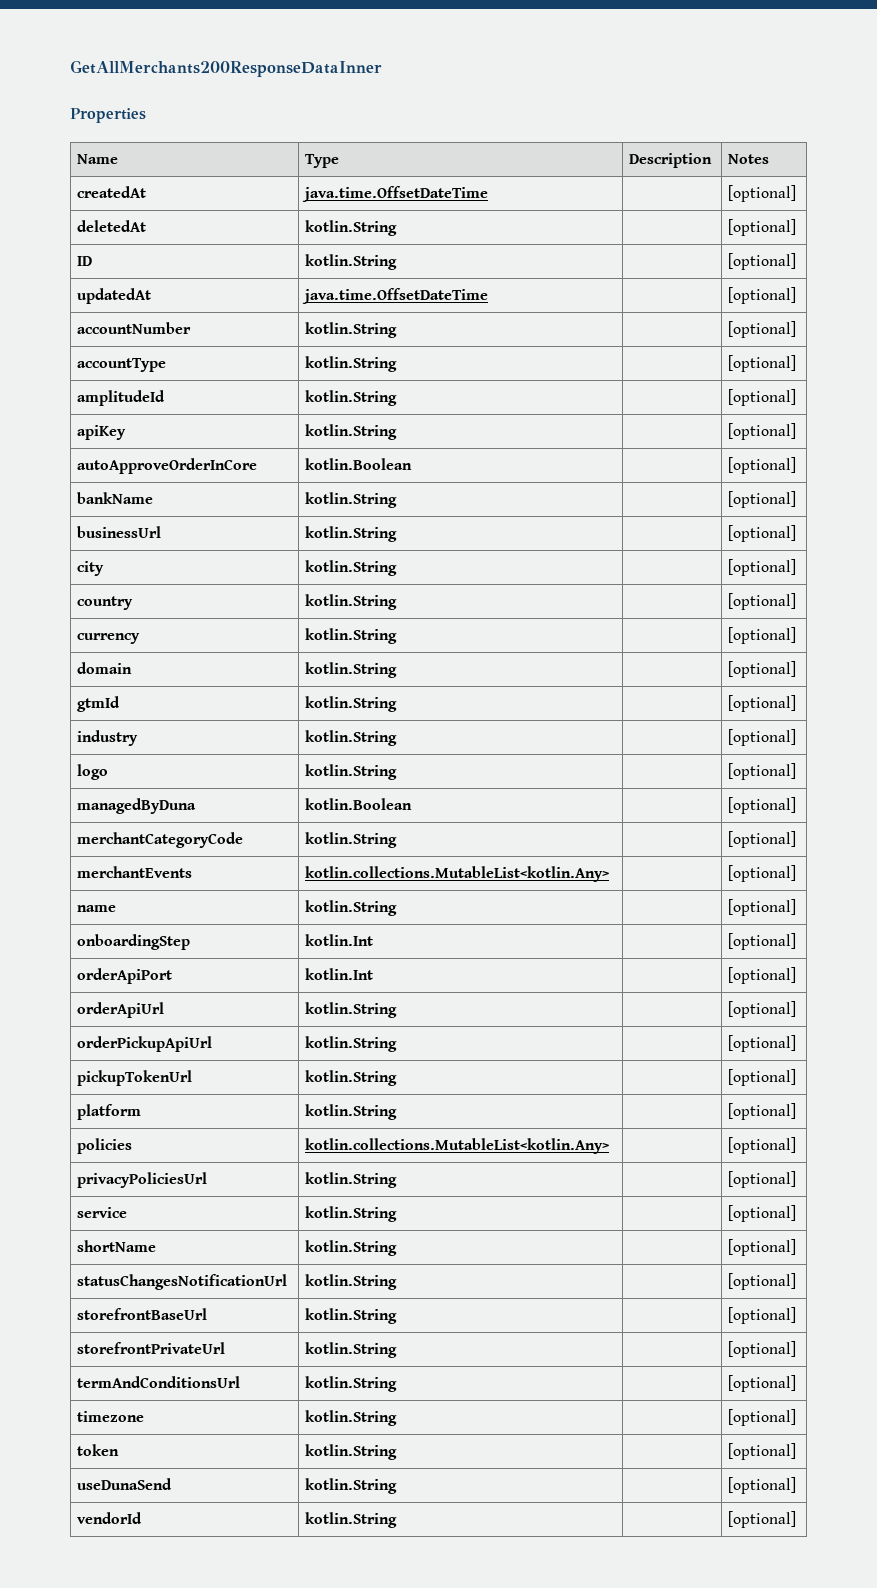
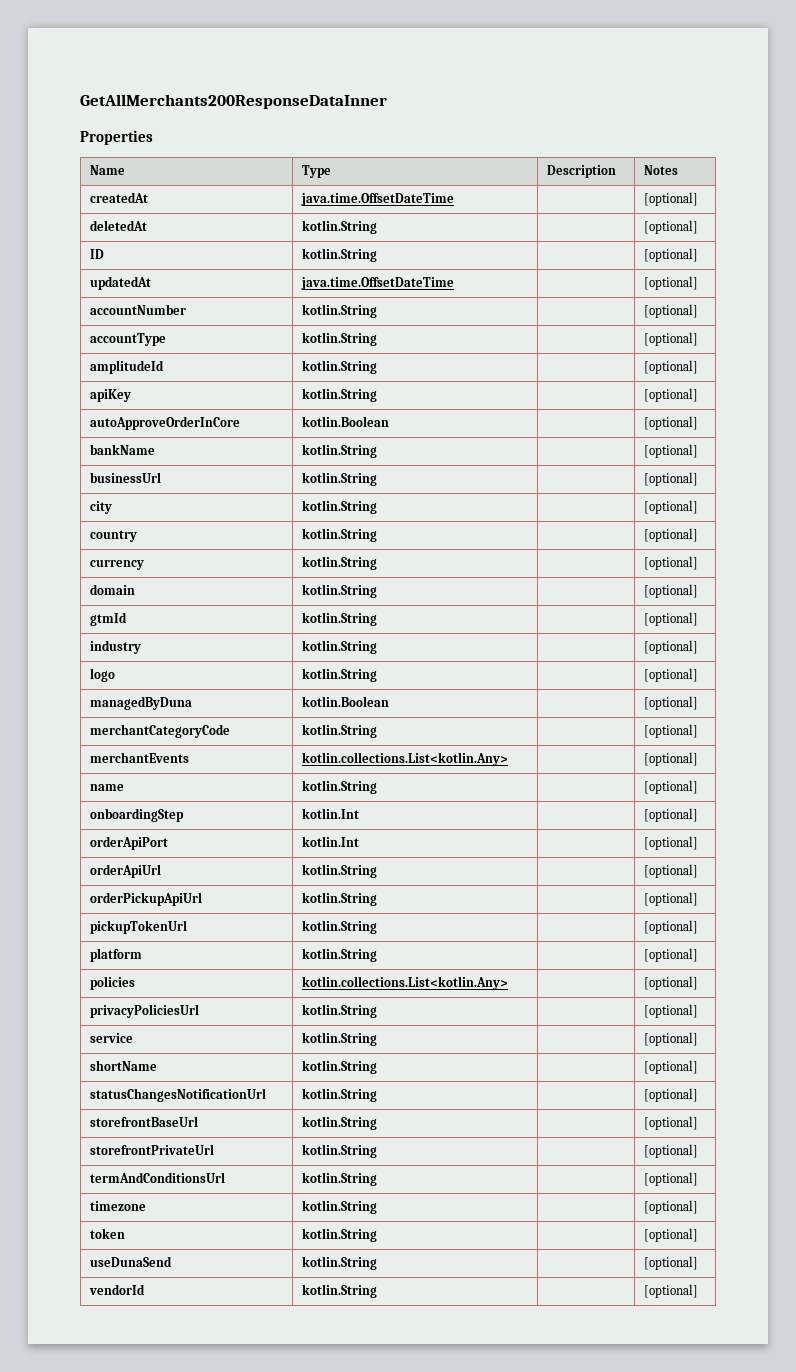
[305,866,610,882] kotlin.collections.MutableList<kotlin.Any> -> [301,752,508,766] kotlin.collections.List<kotlin.Any>
[305,1138,610,1154] kotlin.collections.MutableList<kotlin.Any> -> [301,976,508,990] kotlin.collections.List<kotlin.Any>

